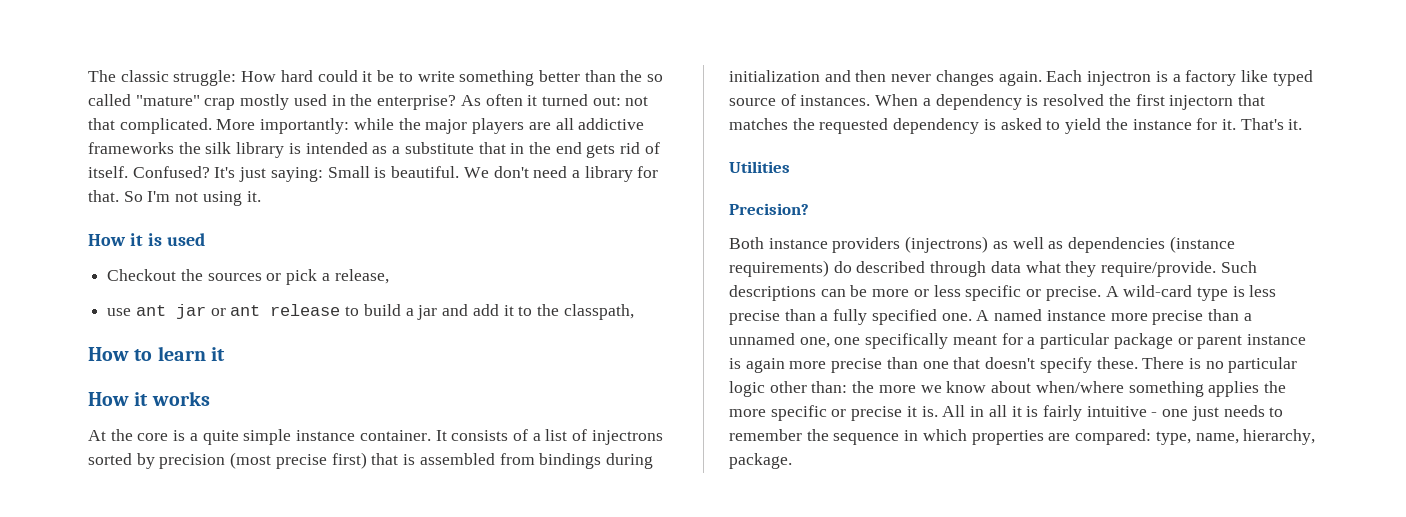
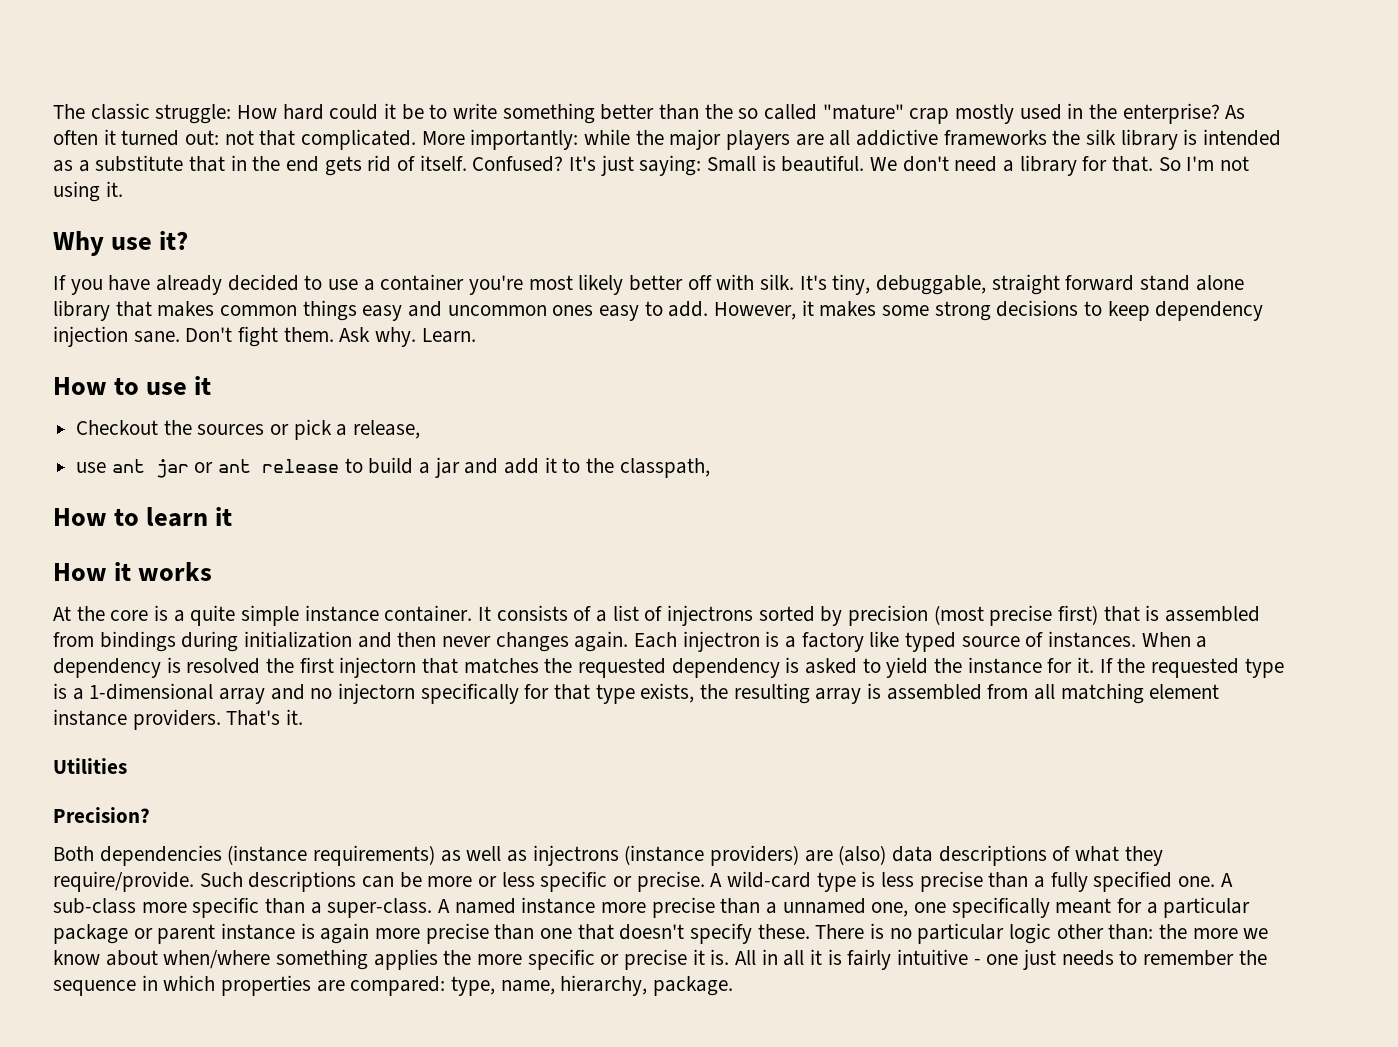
[88,233,205,246] // How it is used -> [53,231,189,256] [53,274,1244,295] [53,300,1264,321] [53,326,476,347] [53,376,212,395] // Why use it? // If you have already decided to use a container you're most likely better off with silk. It's tiny, debuggable, straight forward stand alone library that makes common things easy and uncommon ones easy to add. However, it makes some strong decisions to keep dependency injection sane. Don't fight them. Ask why. Learn. // How to use it
(1236, 124) none -> [1099,658,1284,678] [53,683,1220,704] [53,709,221,730] If the requested type is a 1-dimensional array and no injectorn specifically for that type exists, the resulting array is assembled from all matching element instance providers.
[768,236,1235,253] [729,260,1021,277] instance providers (injectrons) as well as dependencies (instance requirements) do described through data -> [99,845,1071,866] dependencies (instance requirements) as well as injectrons (instance providers) are (also) data descriptions of
(990, 315) none -> [53,897,451,918] sub-class more specific than a super-class. A

